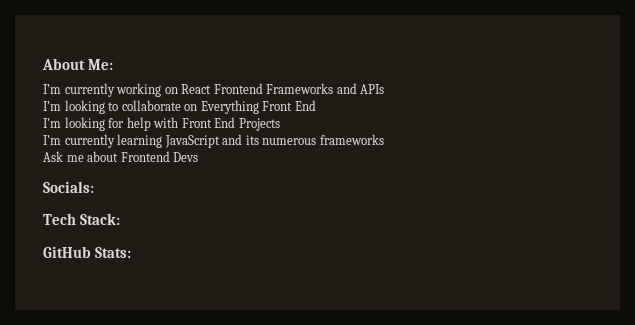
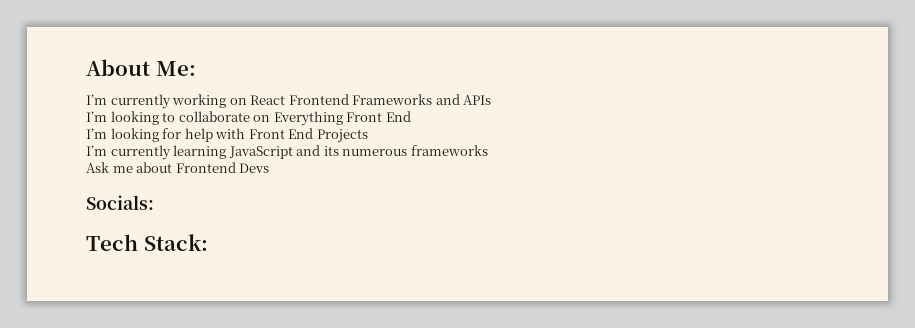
[43,246,132,258] // GitHub Stats: -> (208, 242) none

